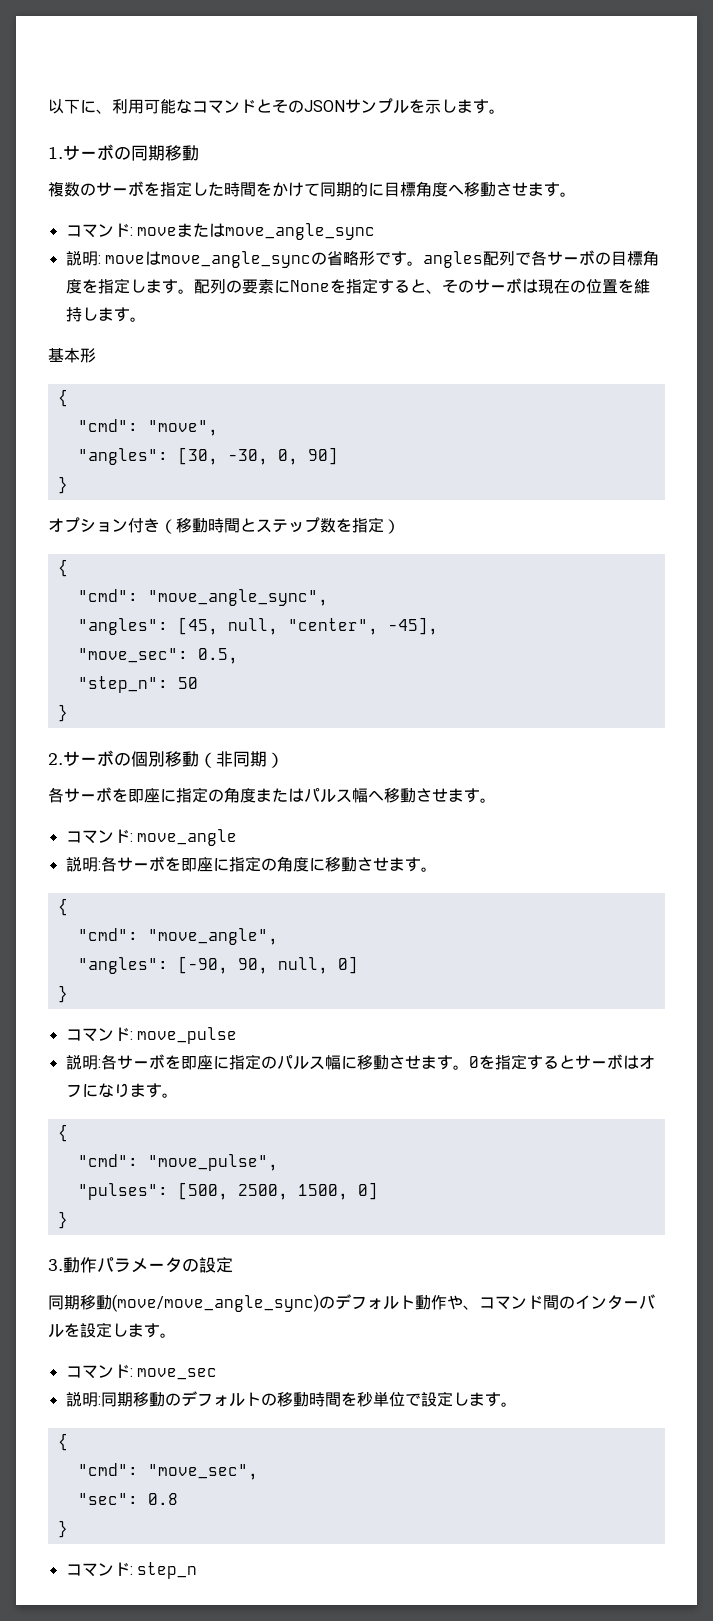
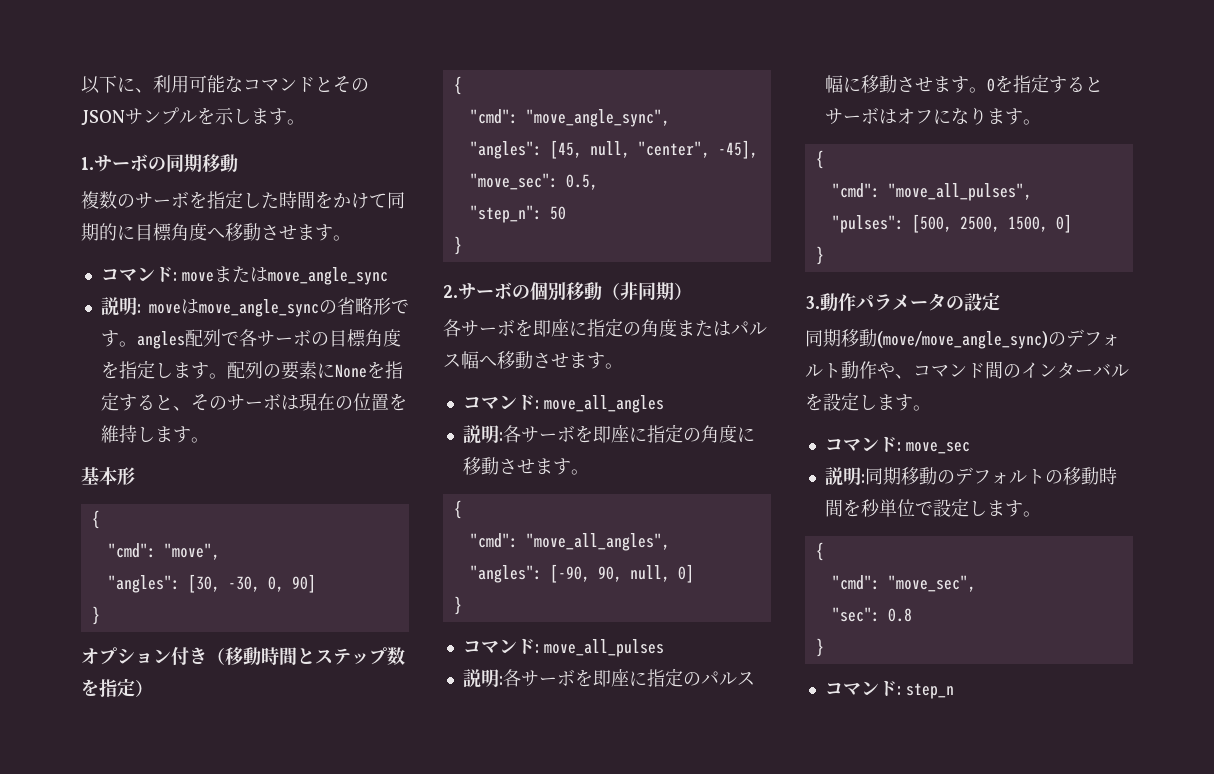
[136,829,237,846] move_angle -> [543,395,664,413] move_all_angles
[147,928,278,945] "move_angle", -> [525,533,670,551] "move_all_angles",
[136,1027,237,1044] move_pulse -> [543,639,664,657] move_all_pulses
[147,1154,278,1171] "move_pulse", -> [887,183,1032,201] "move_all_pulses",

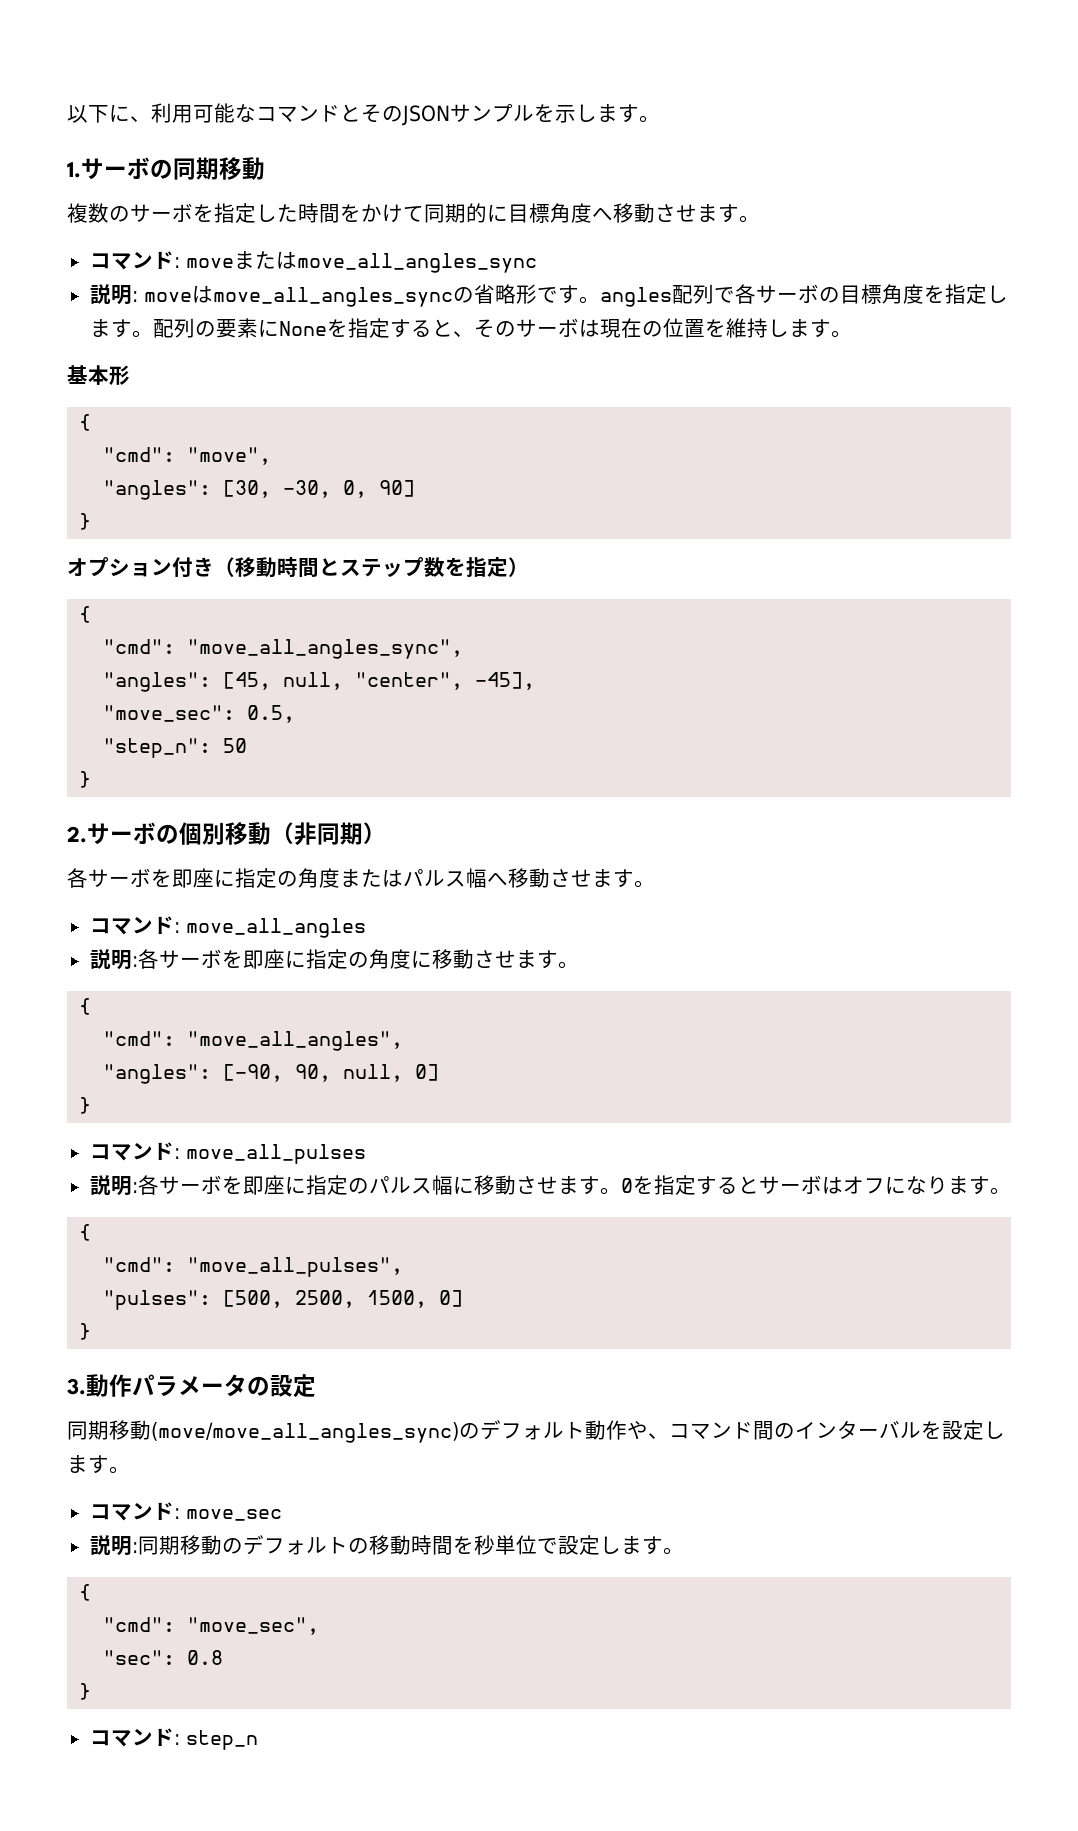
[267,267,388,285] move_angle_sync -> [296,253,537,273] move_all_angles_sync
[199,299,319,317] move_angle_sync -> [212,287,453,307] move_all_angles_sync
[525,109,670,127] "move_angle_sync", -> [187,639,464,659] "move_all_angles_sync",
[877,331,1048,349] (move/move_angle_sync) -> [151,1422,459,1443] (move/move_all_angles_sync)

